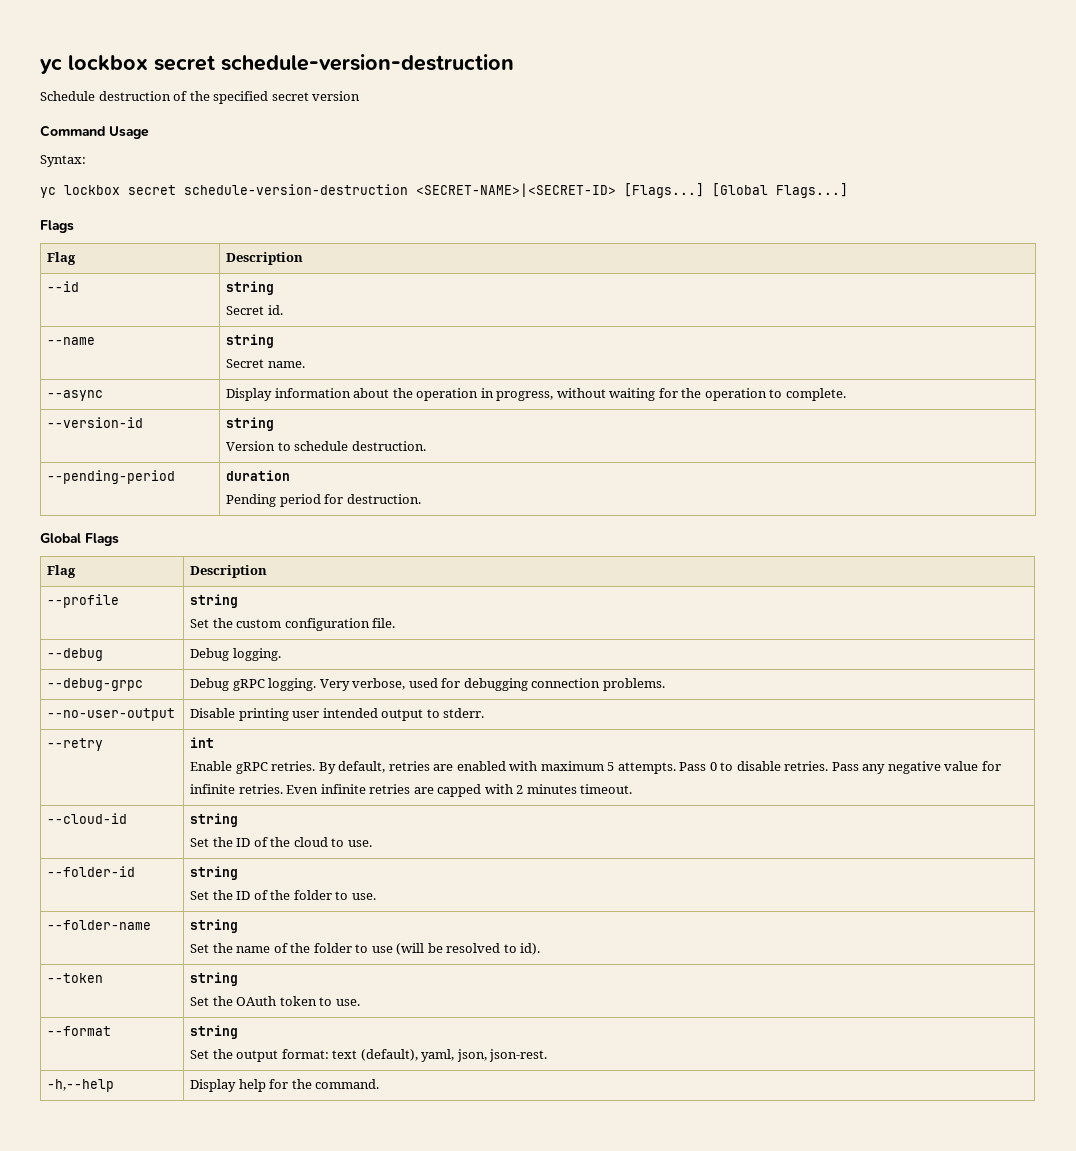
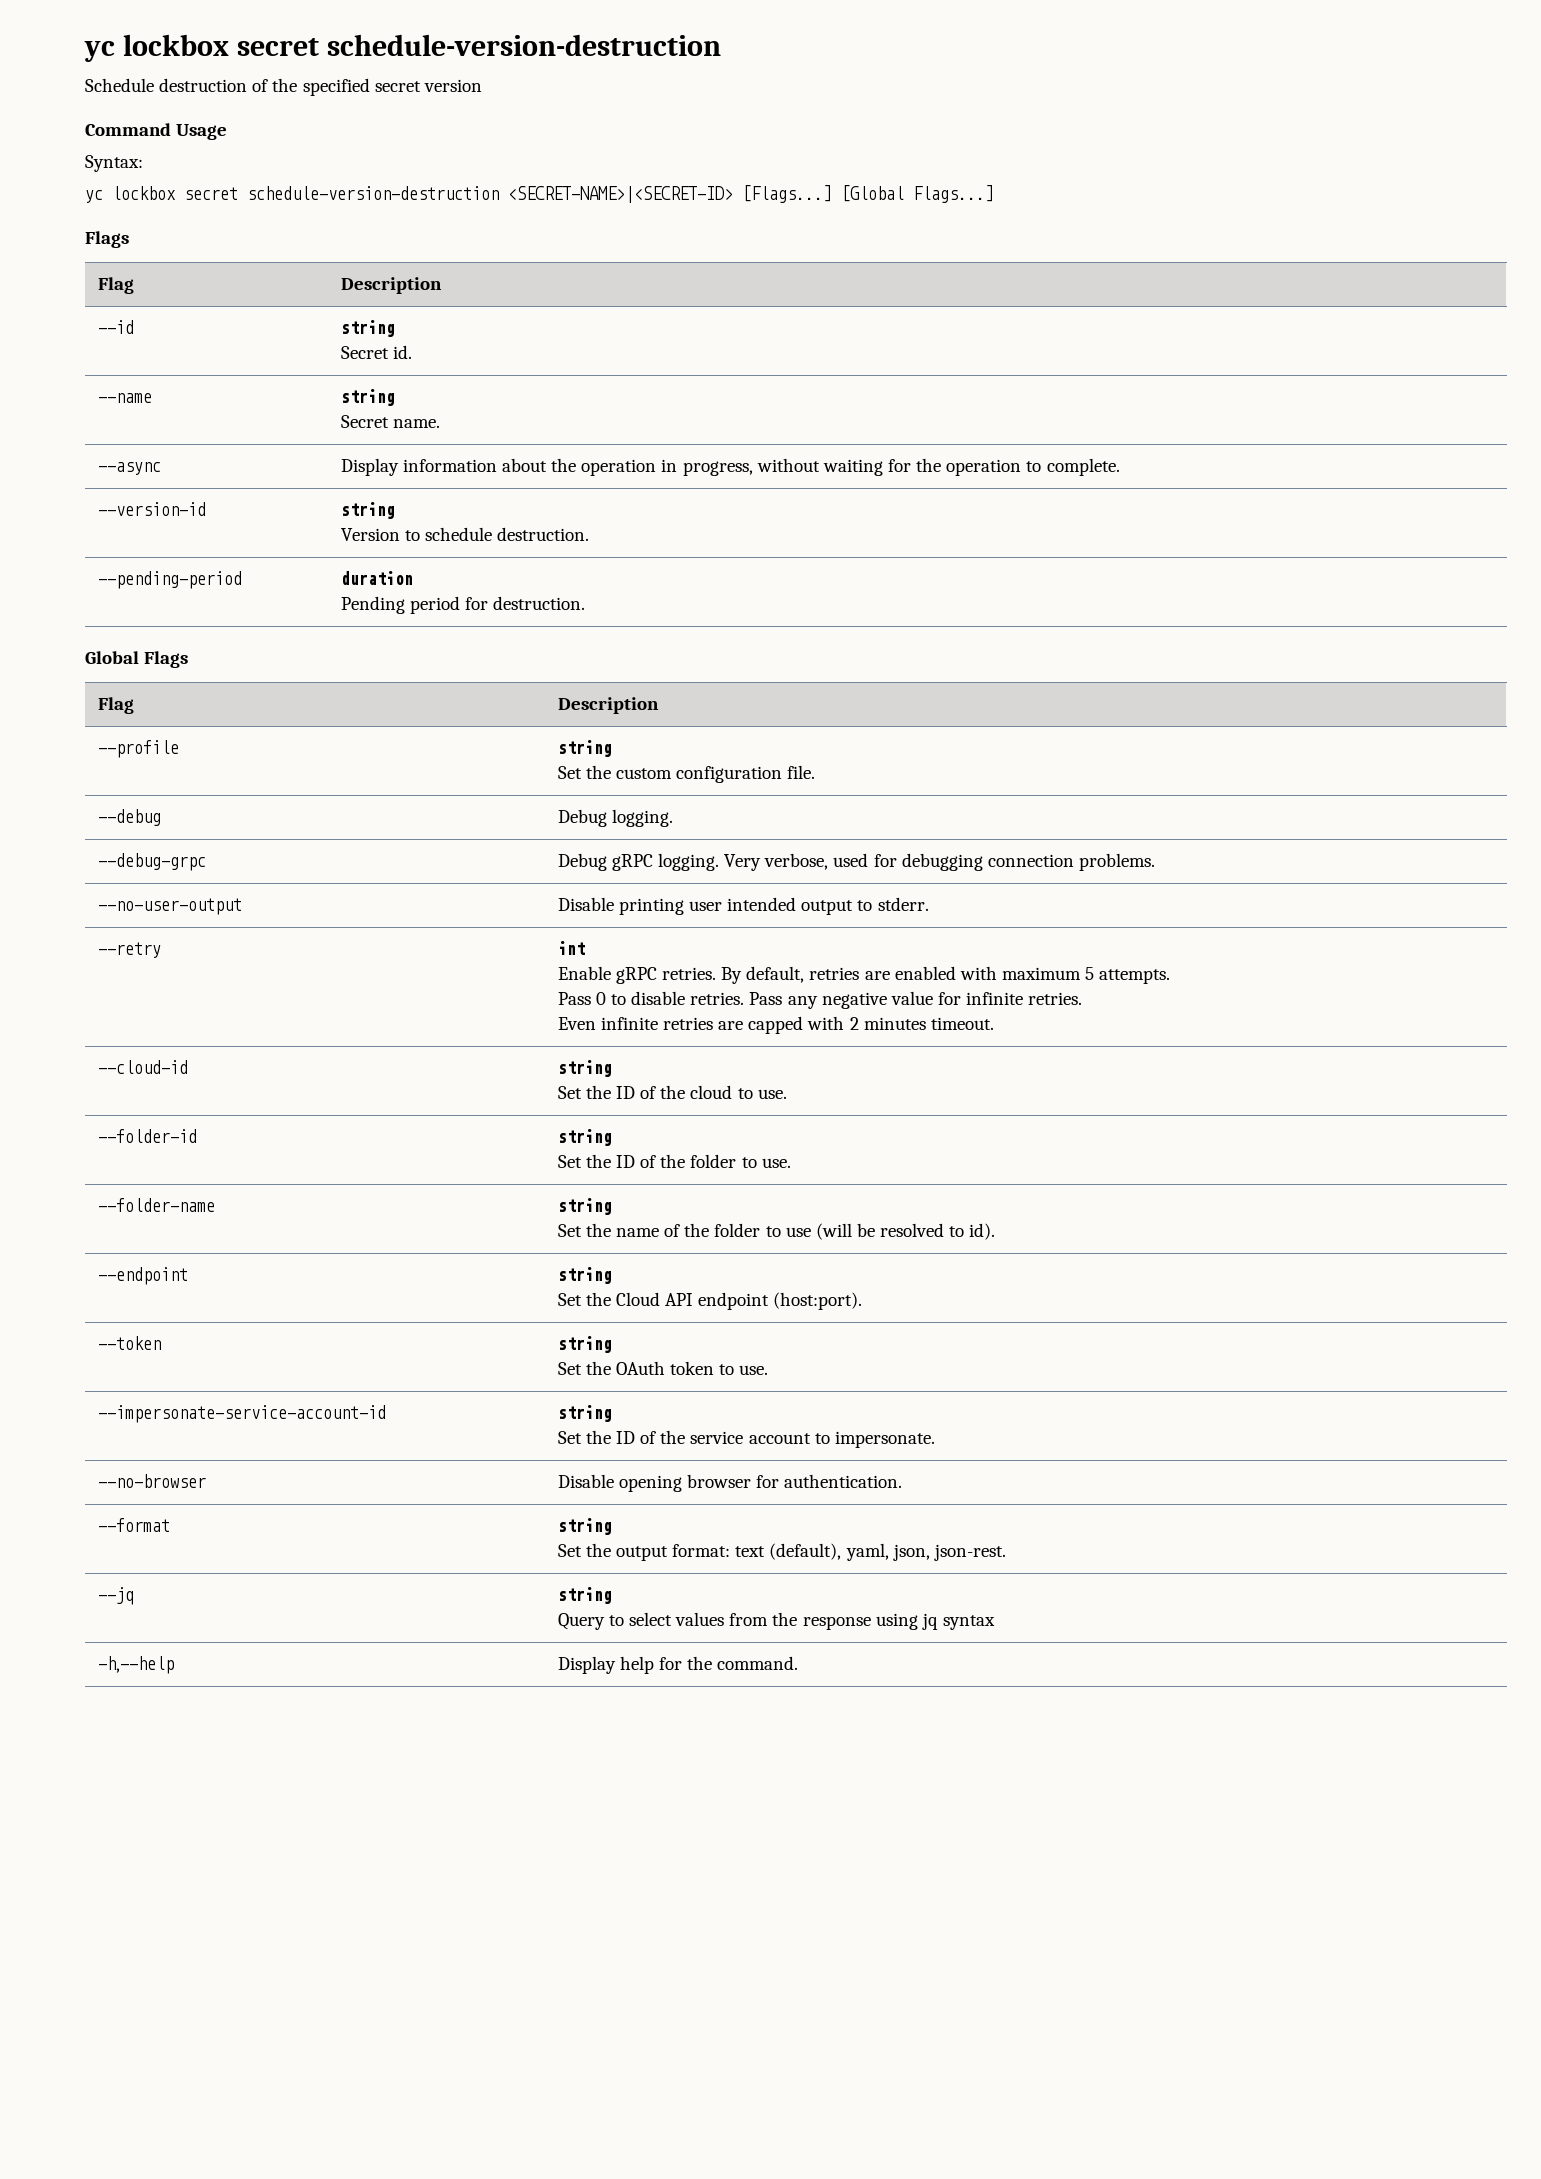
(676, 768) none -> (1171, 976) //
(283, 789) none -> (1083, 998) //
(541, 949) none -> [97,1267,188,1285] [557,1267,612,1284] [557,1292,863,1310] // --endpoint | string // Set the Cloud API endpoint (host:port).
(360, 1002) none -> [97,1405,386,1423] [557,1405,612,1422] [557,1430,935,1448] [97,1474,206,1488] [557,1474,903,1492] // --impersonate-service-account-id | string // Set the ID of the service account to impersonate. // --no-browser | Disable opening browser for authentication.
(548, 1055) none -> [97,1587,134,1605] [557,1587,612,1604] [557,1612,995,1630] // --jq | string // Query to select values from the response using jq syntax

